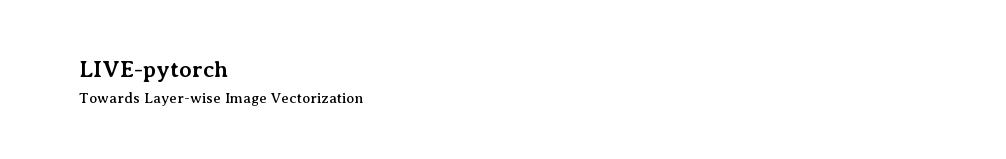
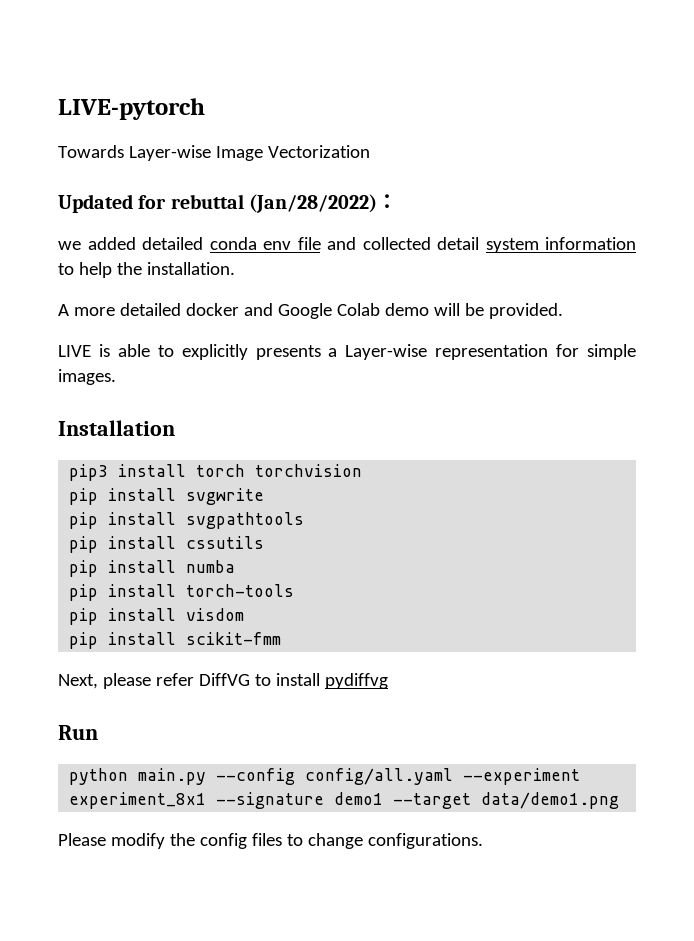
(363, 98) none -> [58,194,398,213] [58,237,636,253] [58,262,235,278] [58,303,563,319] [58,344,636,360] [58,369,116,385] [58,420,175,436] [69,464,363,481] [69,488,265,505] [69,512,305,529] [69,536,265,553] [69,560,236,577] [69,584,295,601] [69,608,245,625] [69,632,282,649] [58,673,388,689] [58,725,98,740] [69,768,581,785] [69,792,620,809] [58,833,483,849] // Updated for rebuttal (Jan/28/2022)： // we added detailed conda env file and collected detail system information to help the installation. // A more detailed docker and Google Colab demo will be provided. // LIVE is able to explicitly presents a Layer-wise representation for simple images. // Installation // pip3 install torch torchvision // pip install svgwrite // pip install svgpathtools // pip install cssutils // pip install numba // pip install torch-tools // pip install visdom // pip install scikit-fmm // Next, please refer DiffVG to install pydiffvg // Run // python main.py --config config/all.yaml --experiment experiment_8x1 --signature demo1 --target data/demo1.png // Please modify the config files to change configurations.

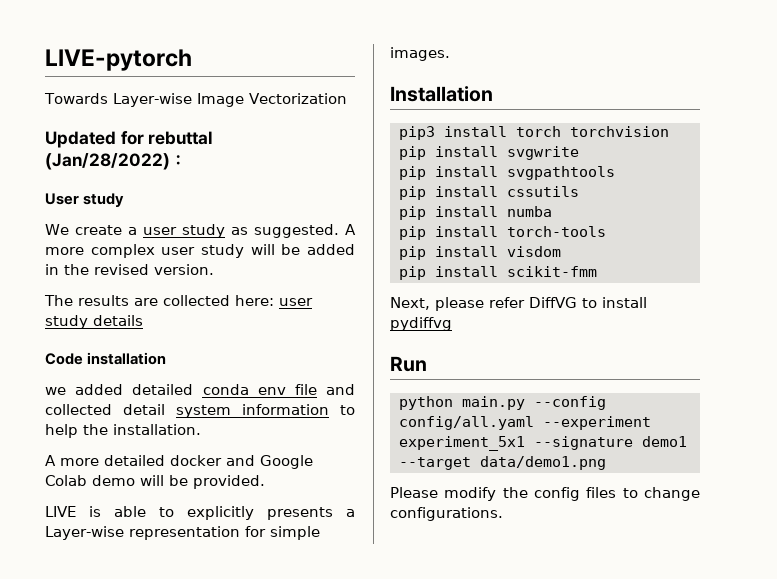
(398, 201) none -> [45,193,125,207] [45,224,356,238] [45,244,355,258] [45,264,214,275] [44,295,313,306] [45,315,143,329] [45,352,167,365] // User study // We create a user study as suggested. A more complex user study will be added in the revised version. // The results are collected here: user study details // Code installation
[69,792,207,809] experiment_8x1 -> [398,436,525,451] experiment_5x1

